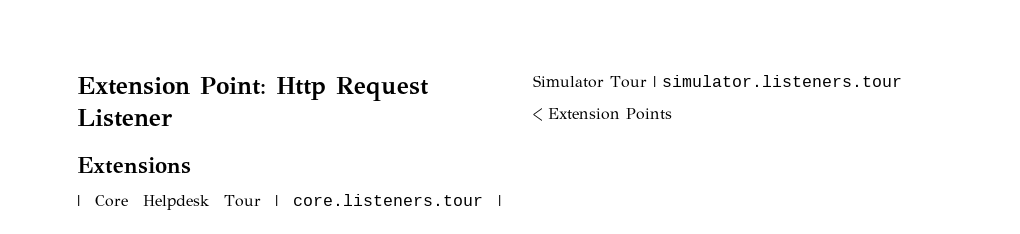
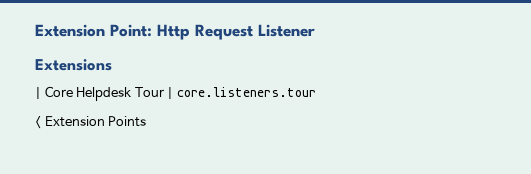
[498,195,501,206] [533,75,902,88] | Simulator Tour | simulator.listeners.tour -> (316, 92) none

